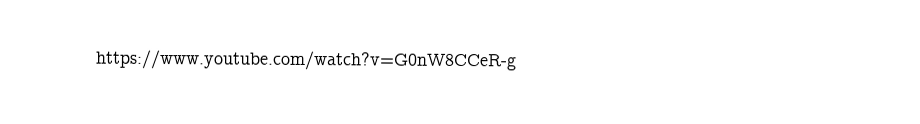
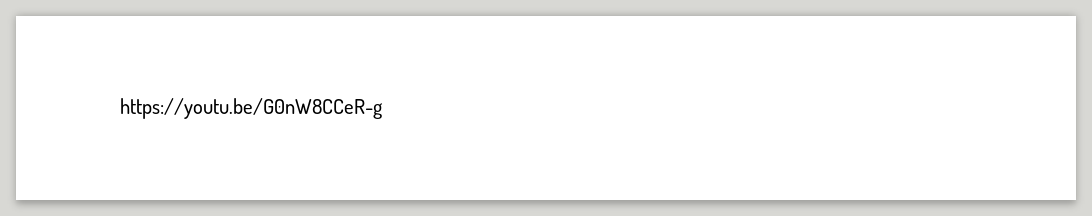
[95,49,517,72] https://www.youtube.com/watch?v=G0nW8CCeR-g -> [120,98,383,119] https://youtu.be/G0nW8CCeR-g

